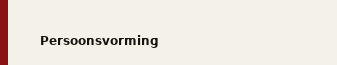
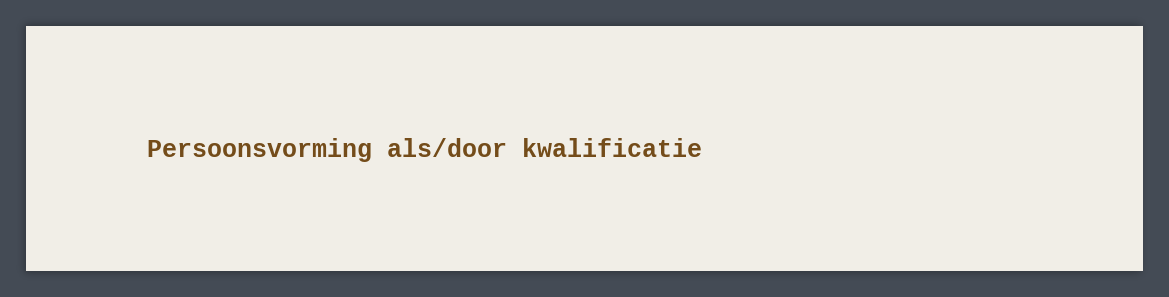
(159, 41) none -> [387,138,702,157] als/door kwalificatie

